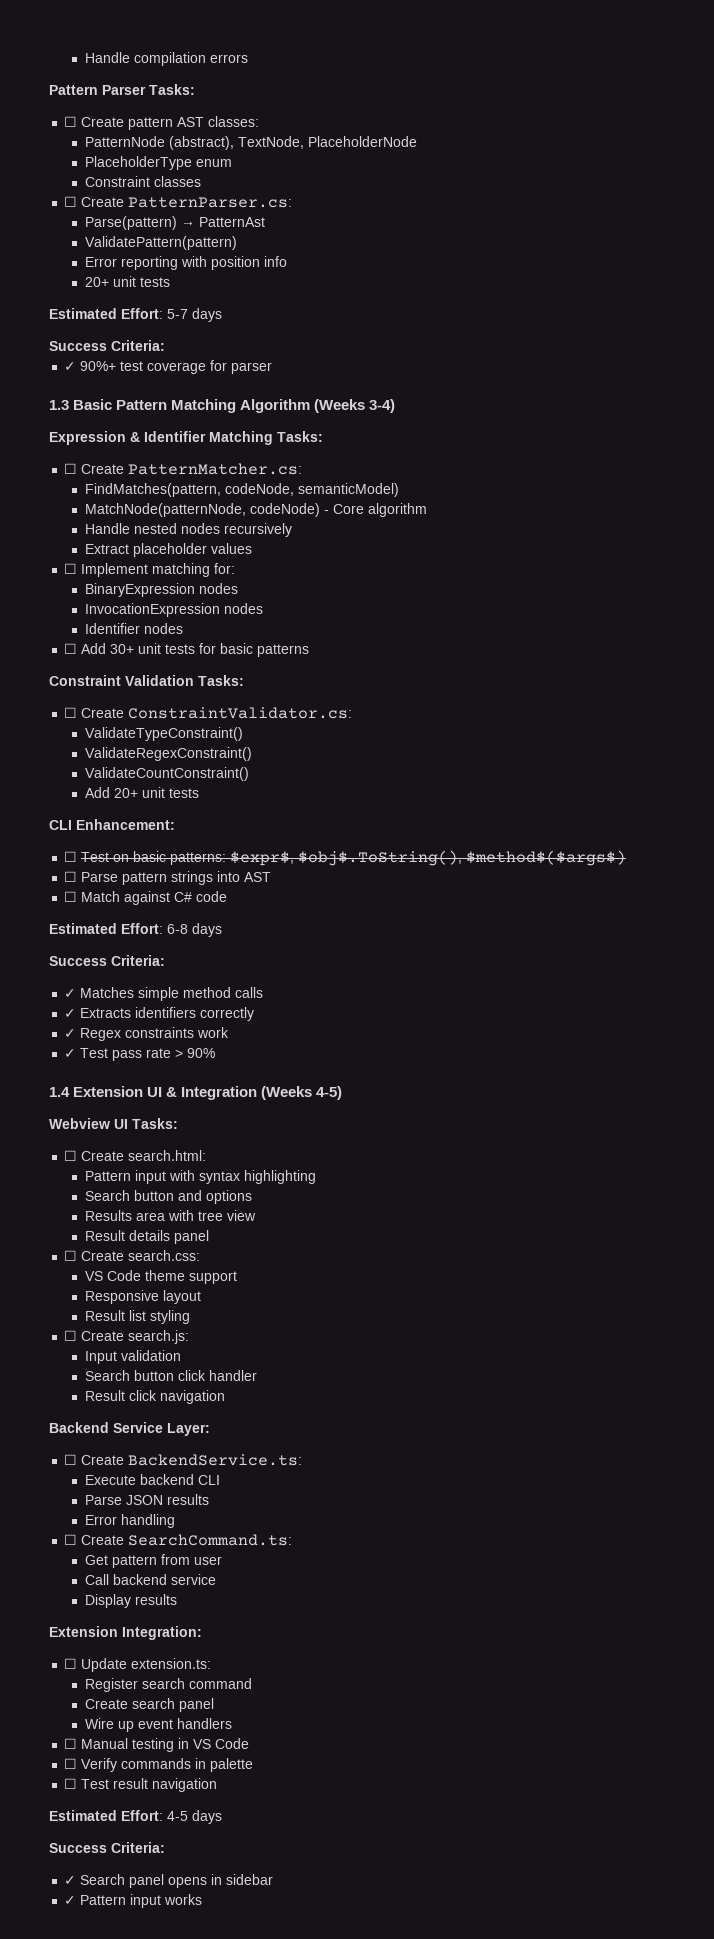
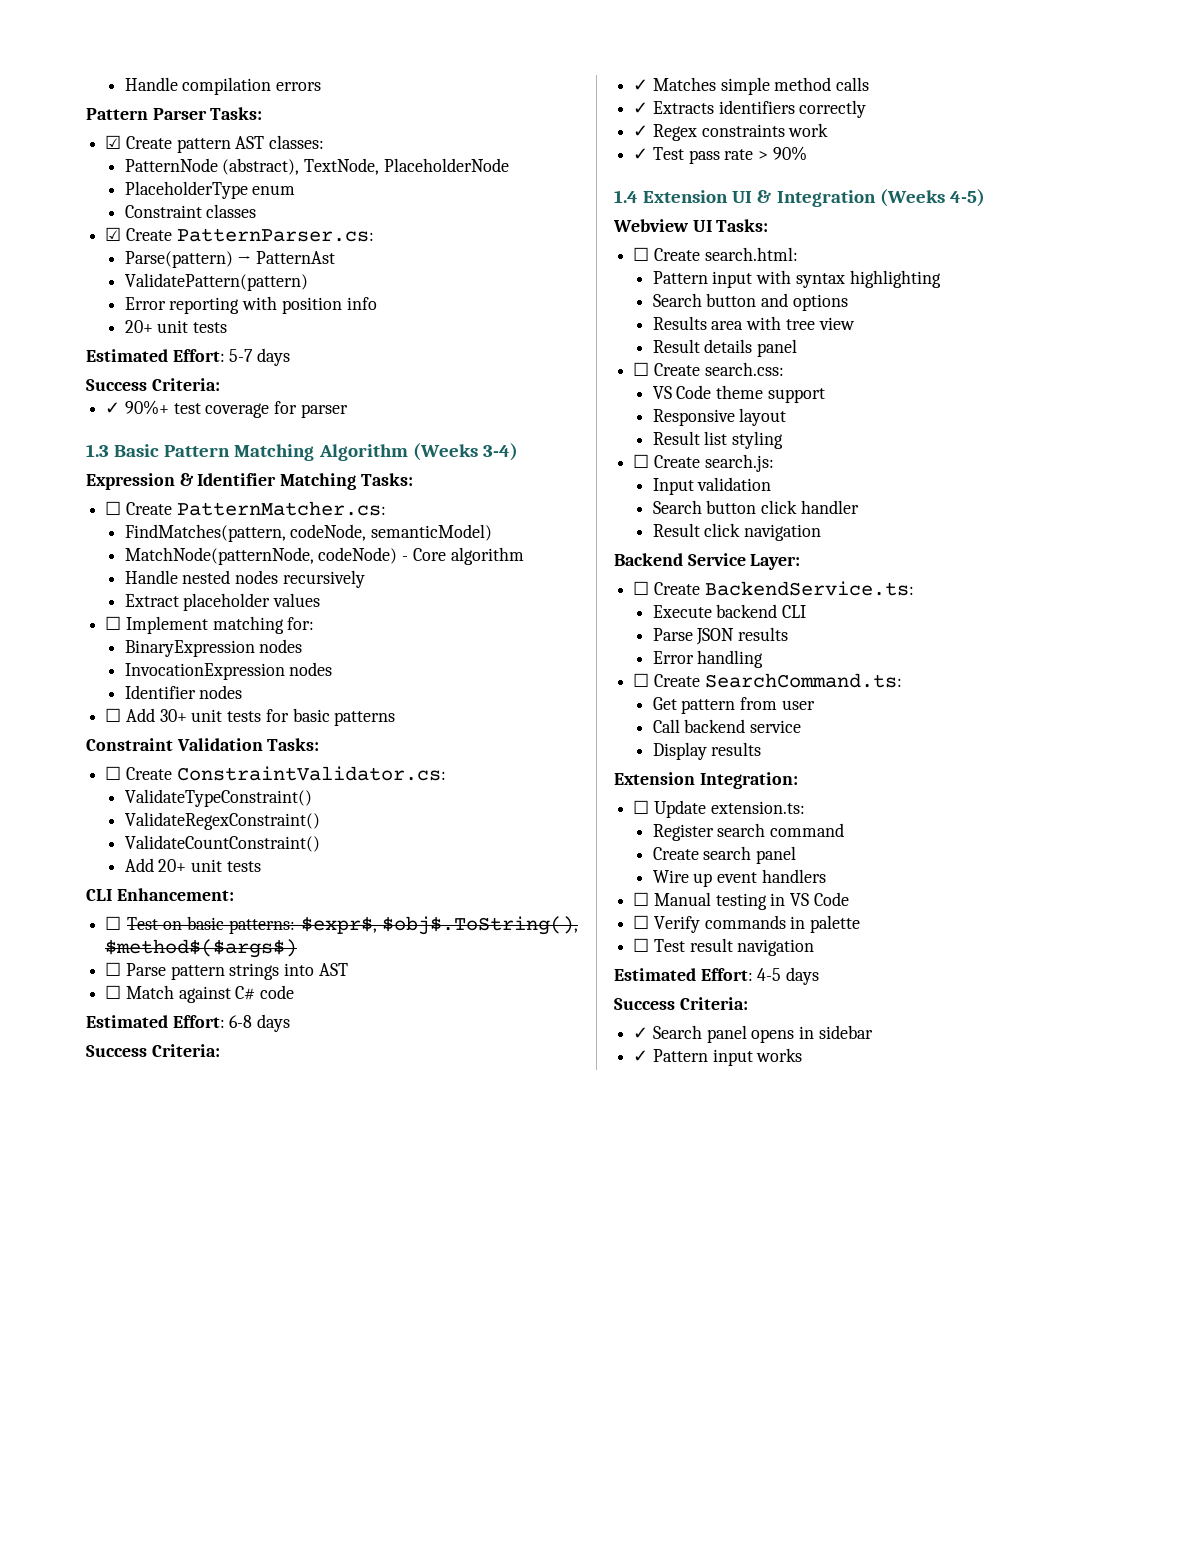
[64,116,78,127] ☐ -> [105,135,122,149] ☑
[64,196,78,207] ☐ -> [105,227,122,241] ☑

